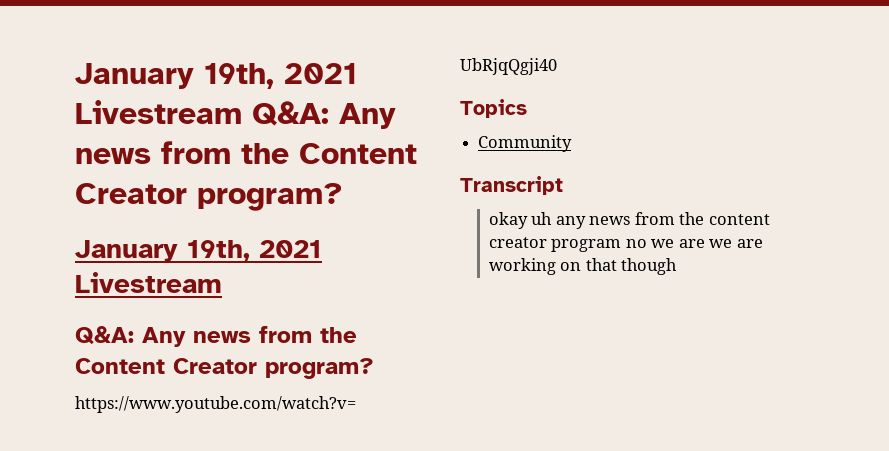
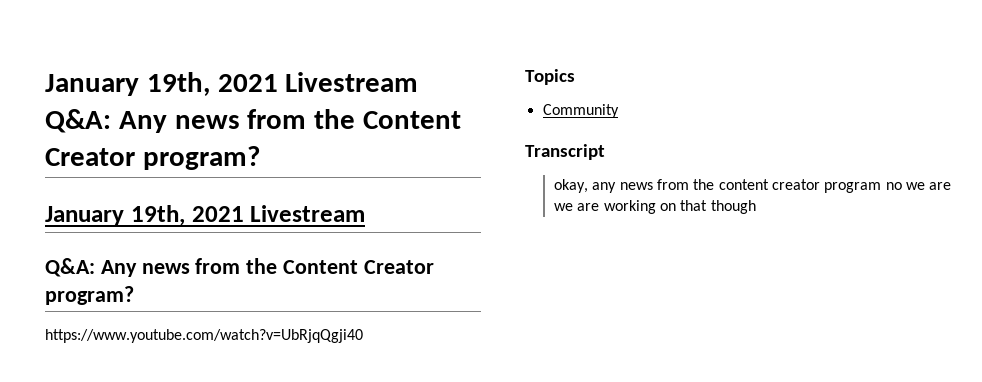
[488,212,553,229] okay uh -> [553,179,588,193] okay,

